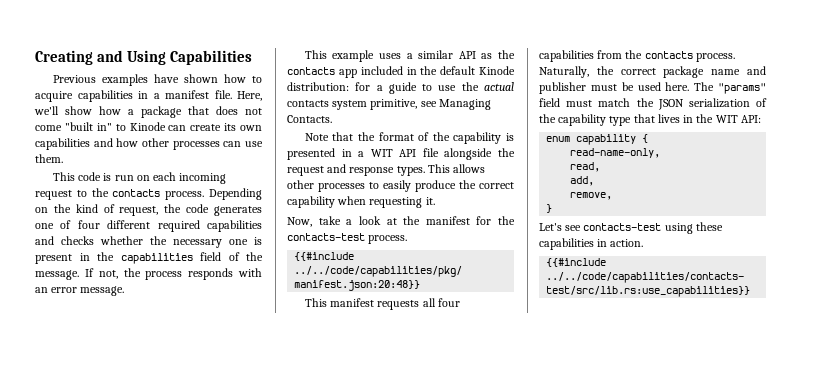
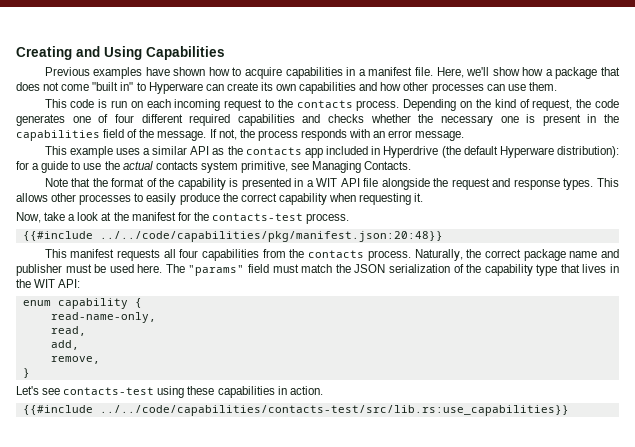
[129,122,166,131] Kinode -> [148,82,203,94] Hyperware
[420,66,515,75] [287,82,349,91] the default Kinode distribution: -> [383,146,620,158] Hyperdrive (the default Hyperware distribution):

